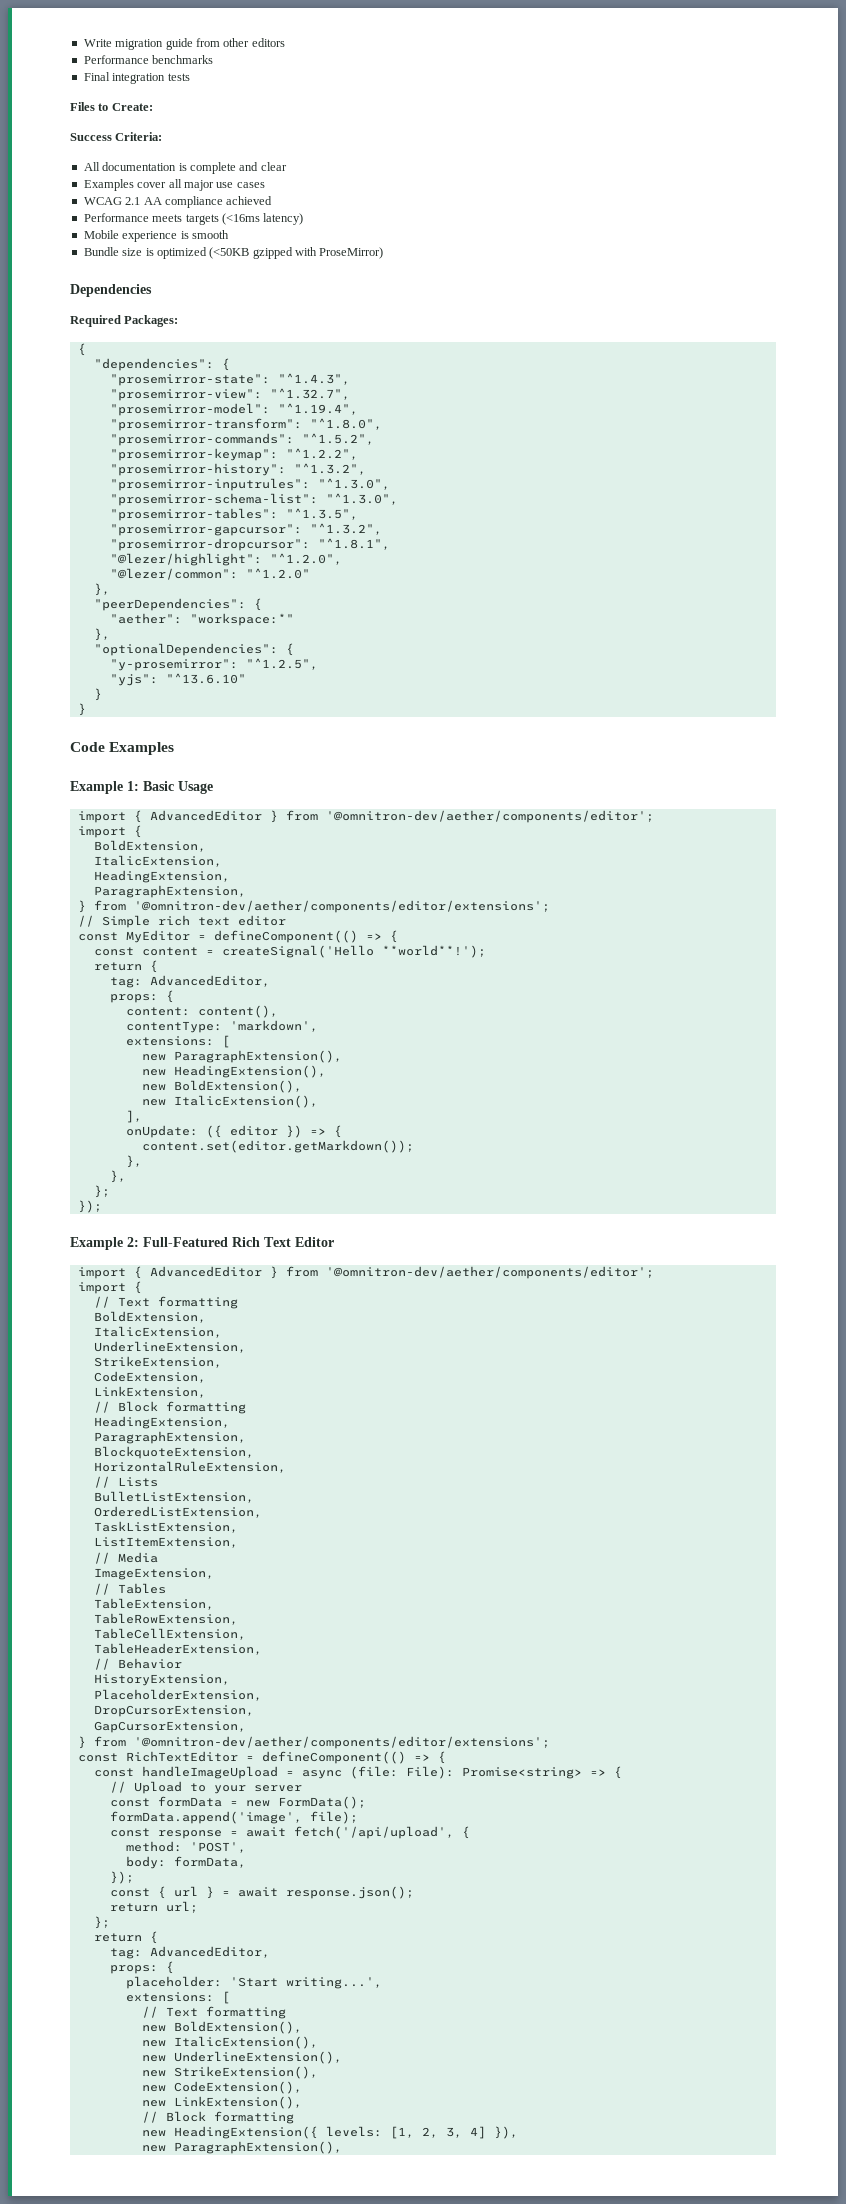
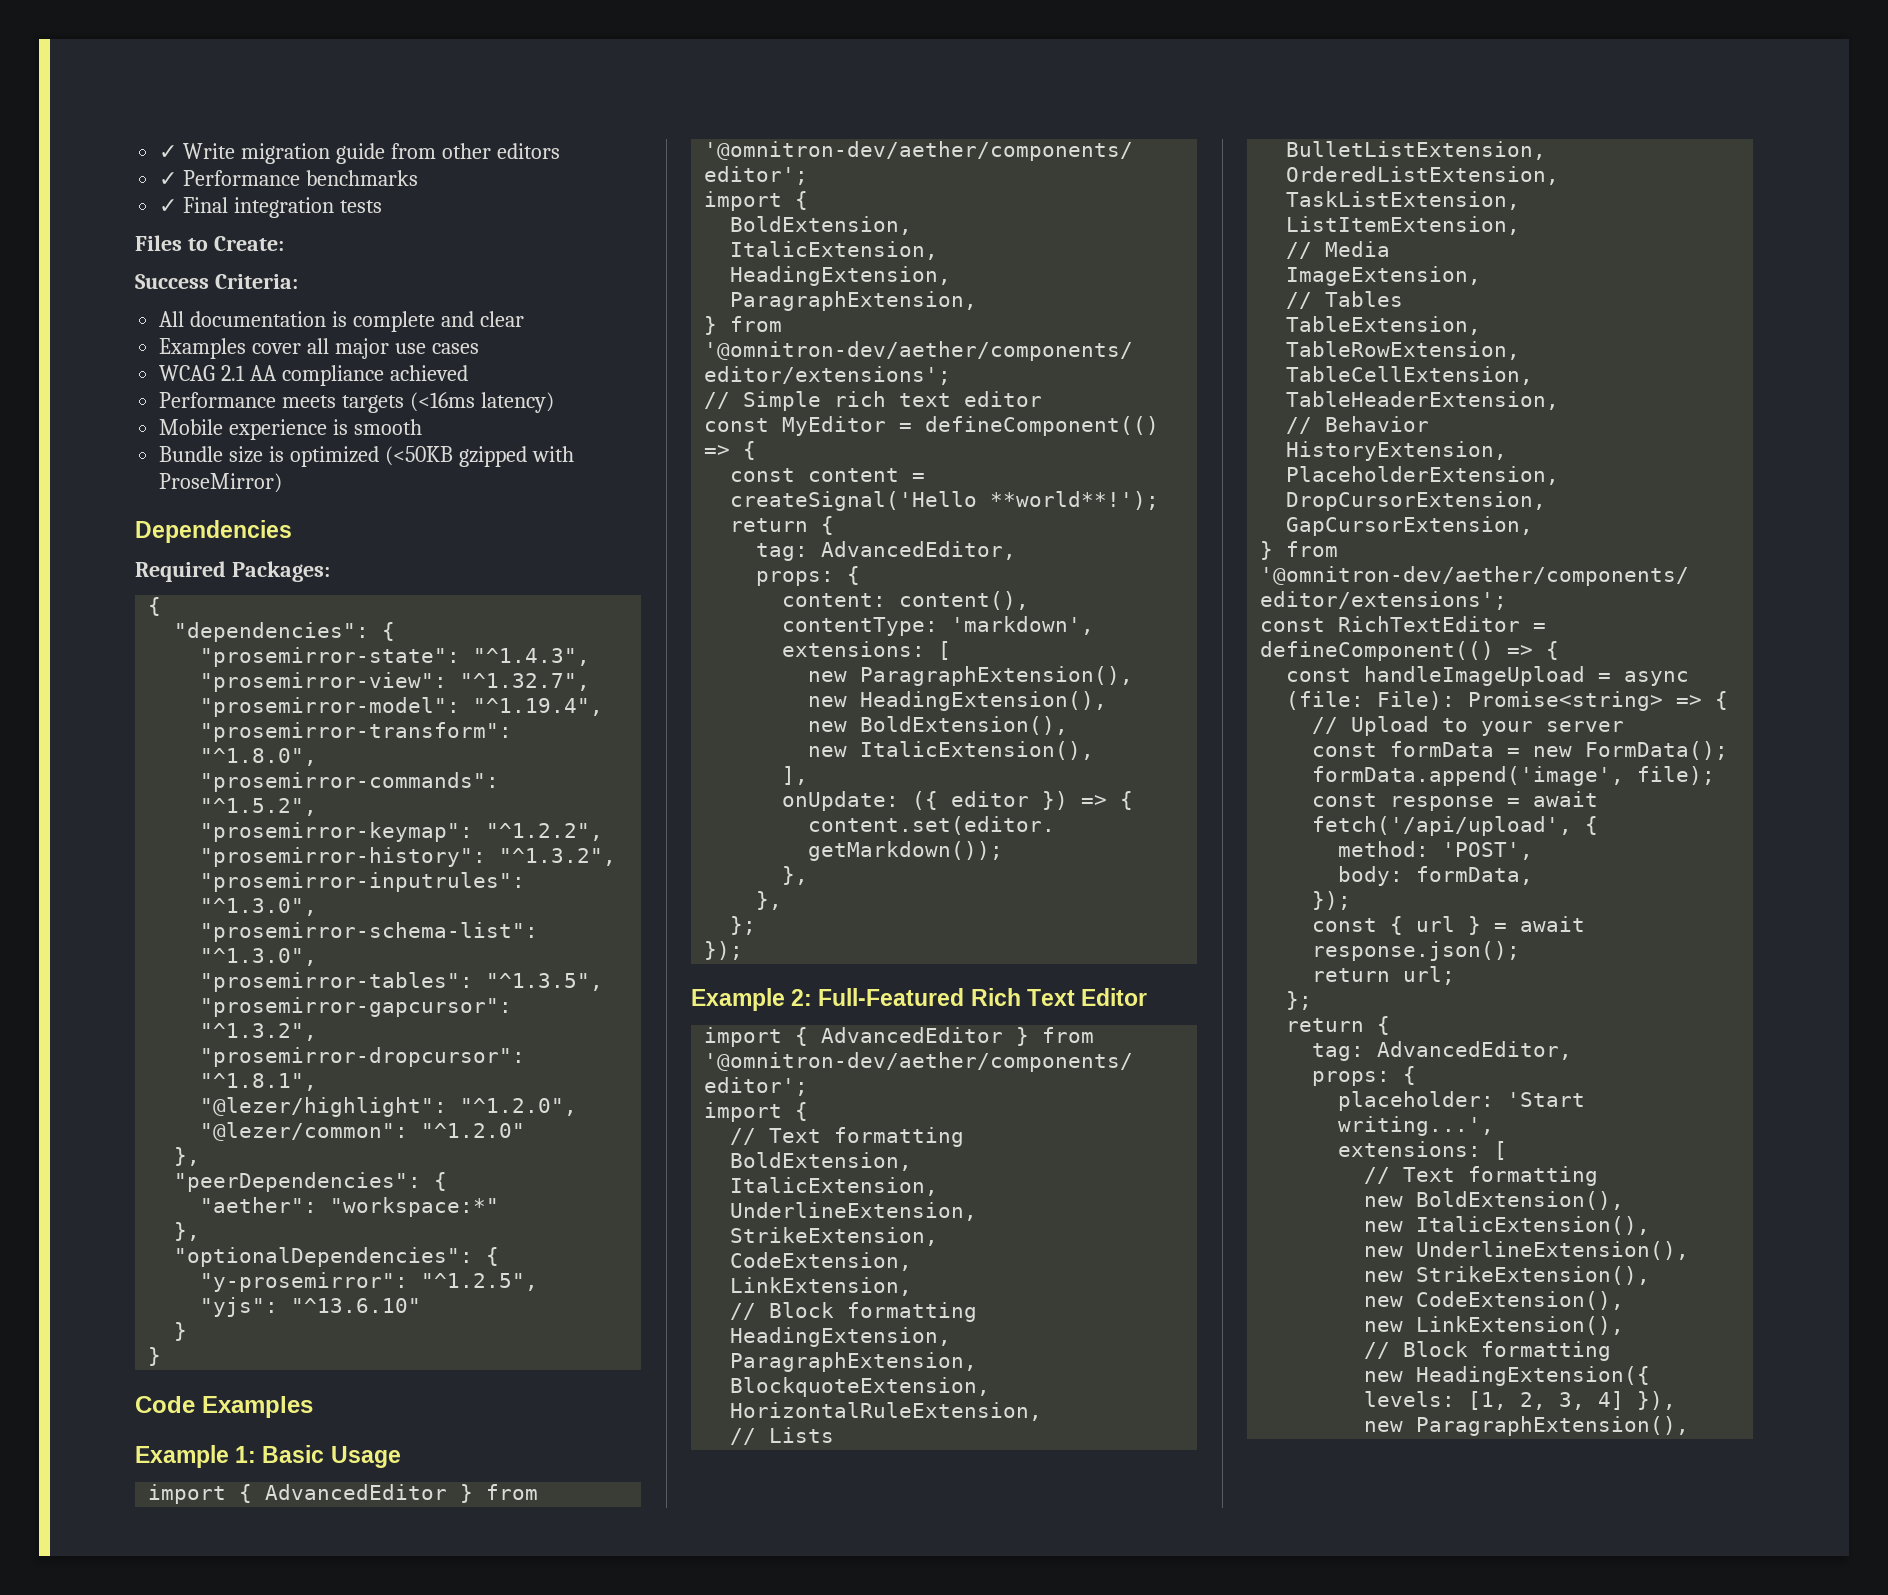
(83, 43) none -> [159,145,178,159] ✓
(285, 42) none -> [159,172,178,186] ✓
(214, 59) none -> [159,199,178,213] ✓

